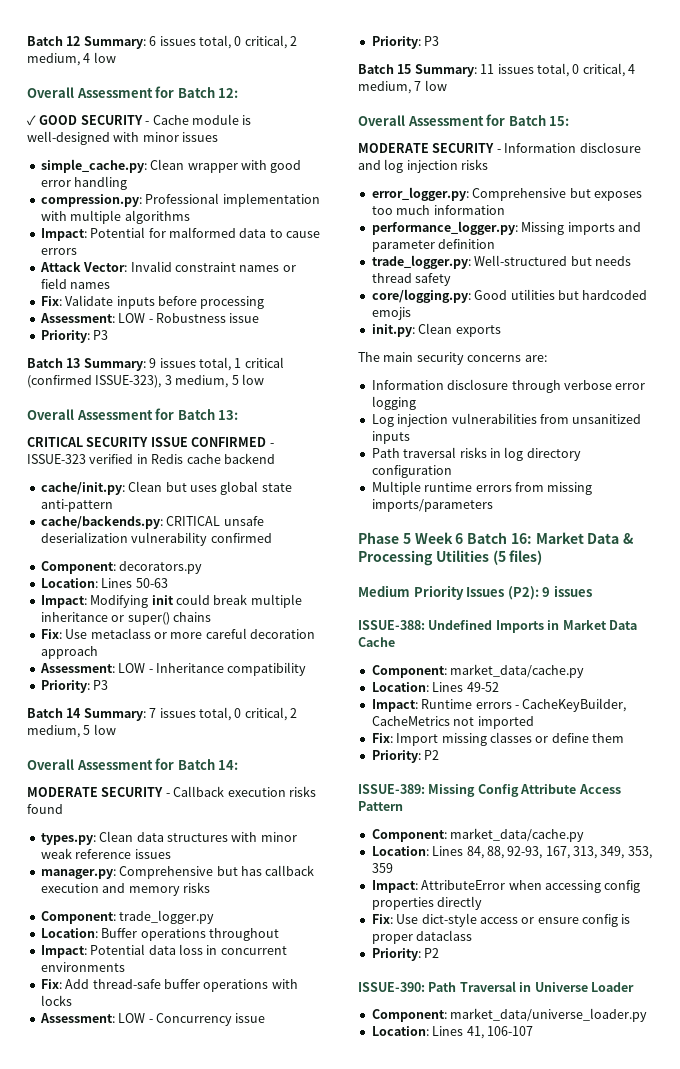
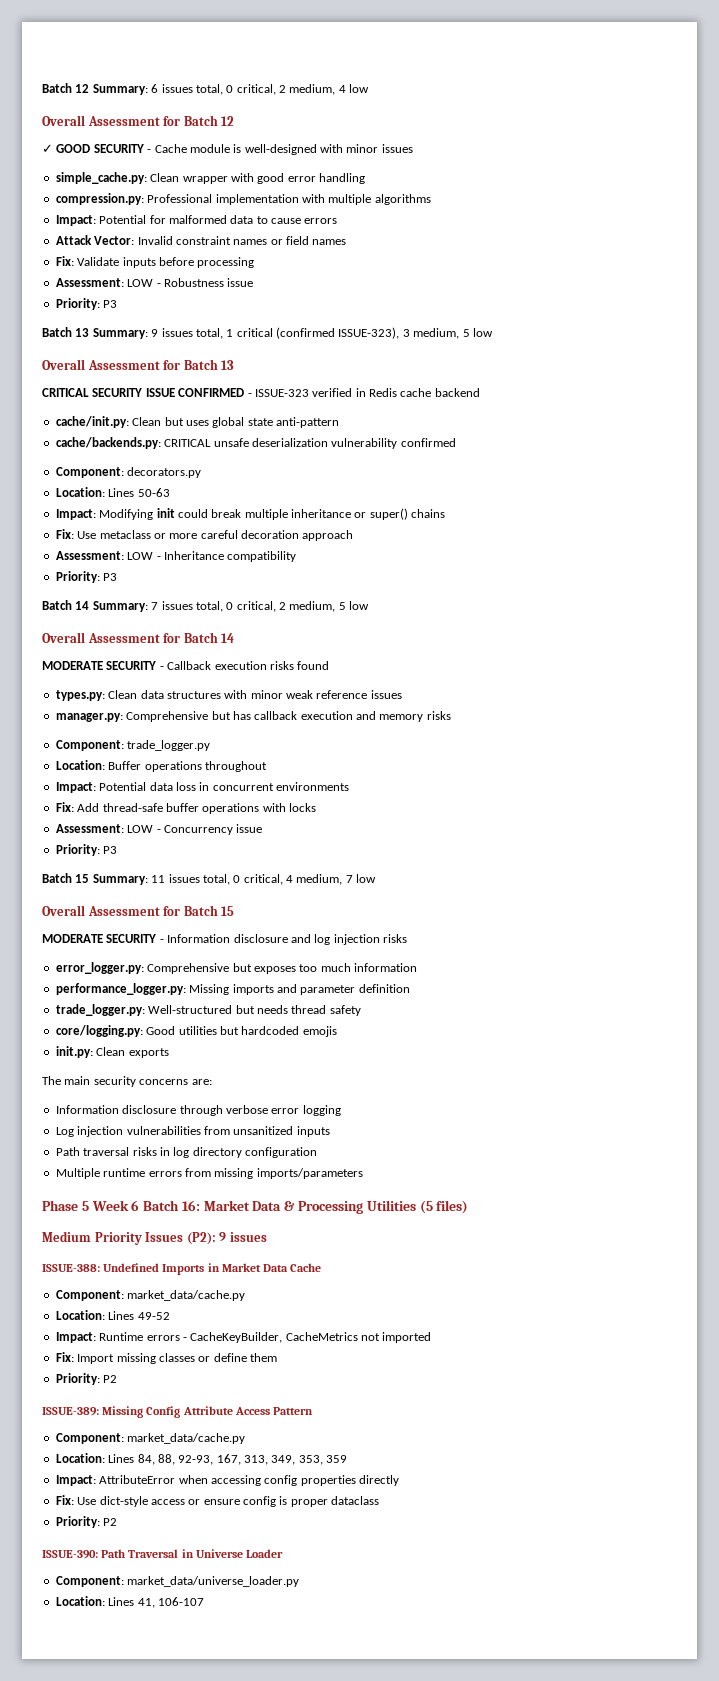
[218,88,239,98] 12: -> [221,116,235,126] 12
[218,410,239,420] 13: -> [221,360,235,370] 13
[218,760,239,770] 14: -> [221,633,235,643] 14
[549,116,570,126] 15: -> [221,906,235,916] 15

